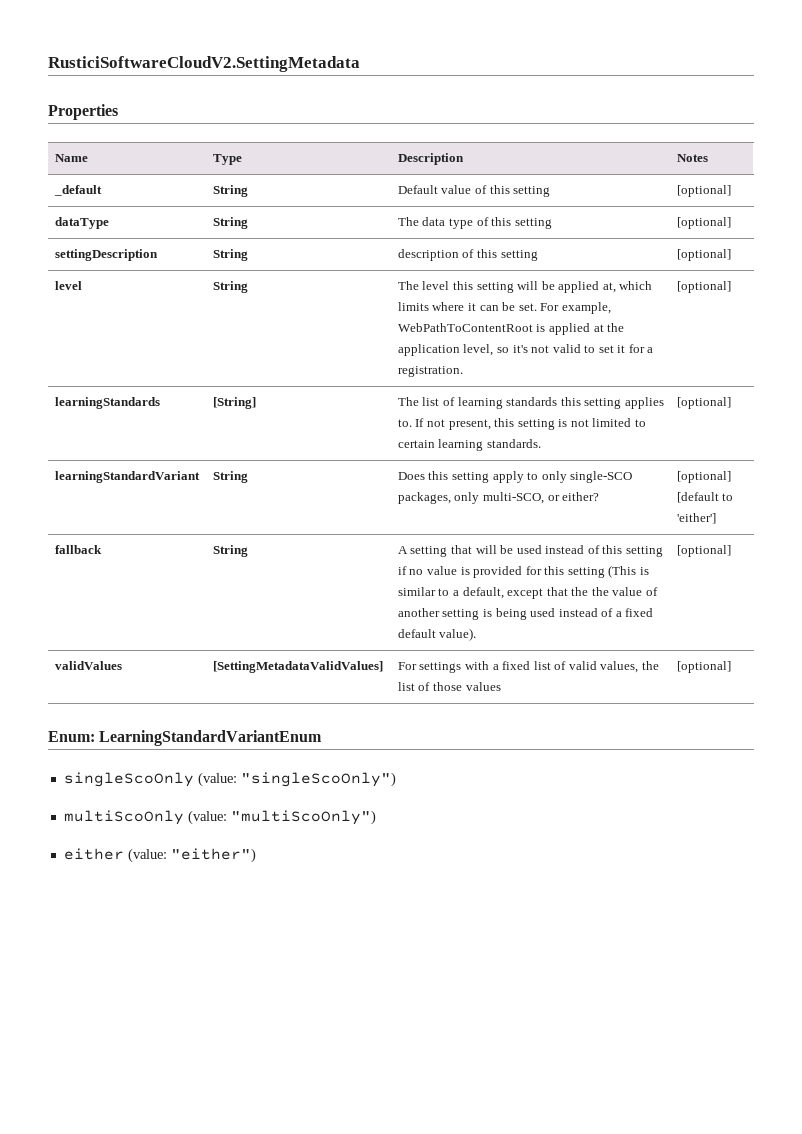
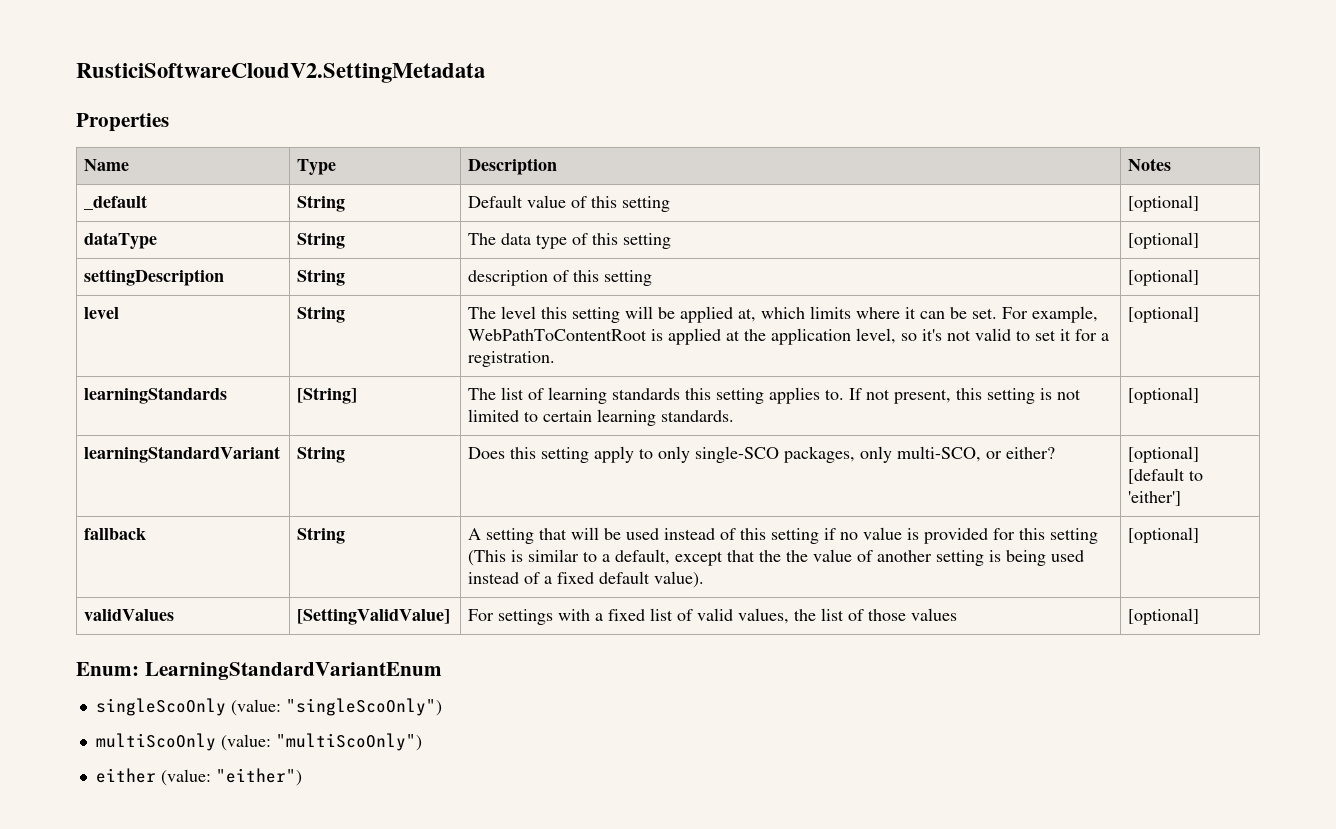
[212,661,383,673] [SettingMetadataValidValues] -> [297,608,451,625] [SettingValidValue]

